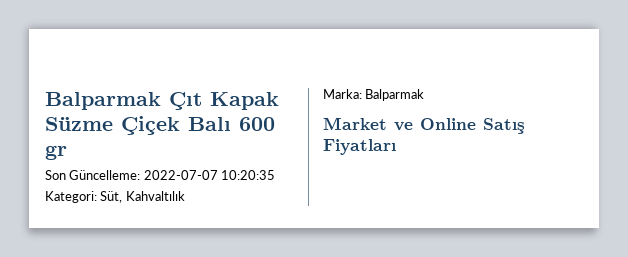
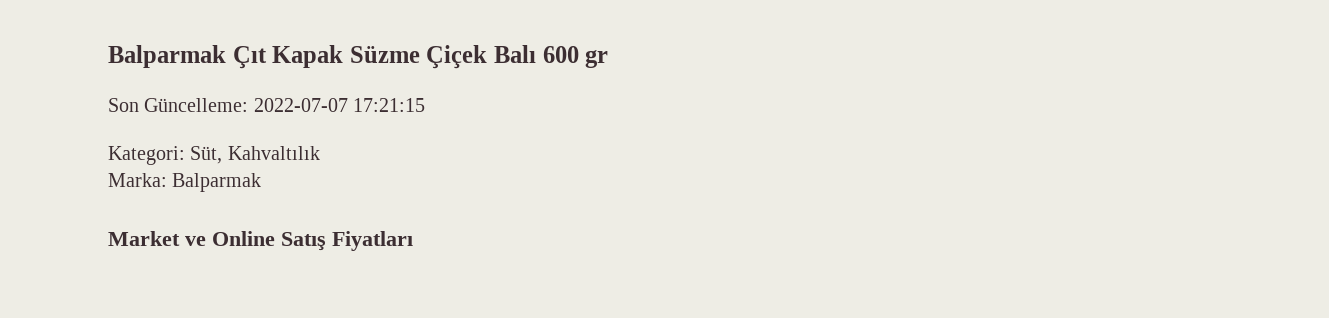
[221,170,276,180] 10:20:35 -> [353,98,426,112] 17:21:15

